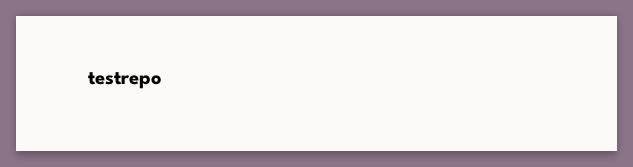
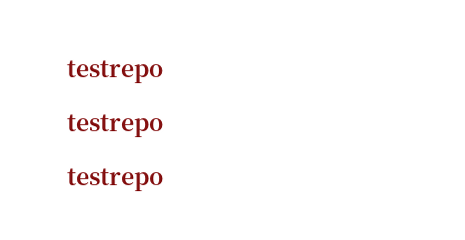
[88,72,162,89] testrepo -> [66,60,163,84] [66,114,164,138] [67,168,164,192] testrepo // testrepo // testrepo

